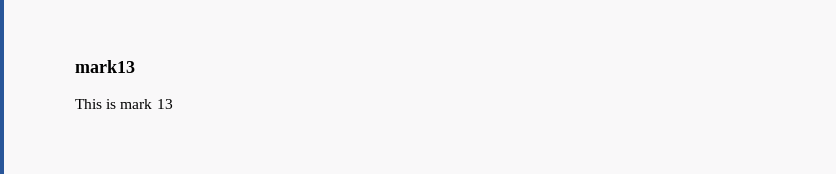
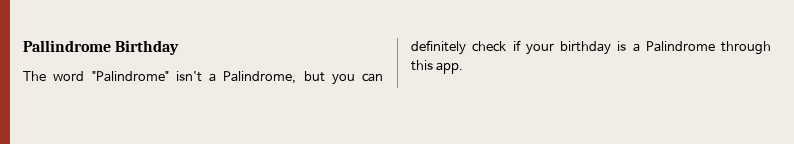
[75,60,135,73] [75,99,173,109] mark13 // This is mark 13 -> [23,40,180,55] [23,71,383,85] [411,40,771,55] [411,60,464,74] Pallindrome Birthday // The word "Palindrome" isn't a Palindrome, but you can definitely check if your birthday is a Palindrome through this app.

